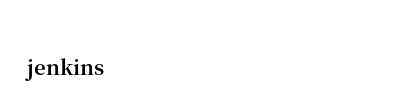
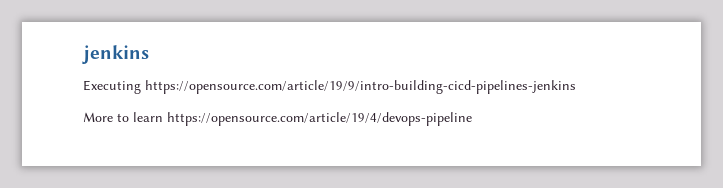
(104, 69) none -> [83,80,576,94] [83,112,472,126] // Executing https://opensource.com/article/19/9/intro-building-cicd-pipelines-jenkins // More to learn https://opensource.com/article/19/4/devops-pipeline

